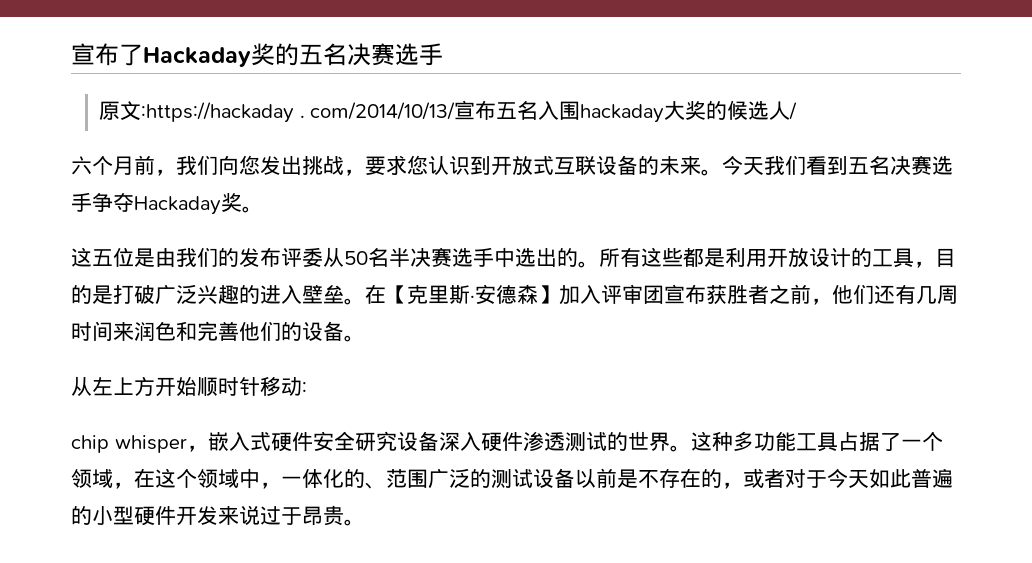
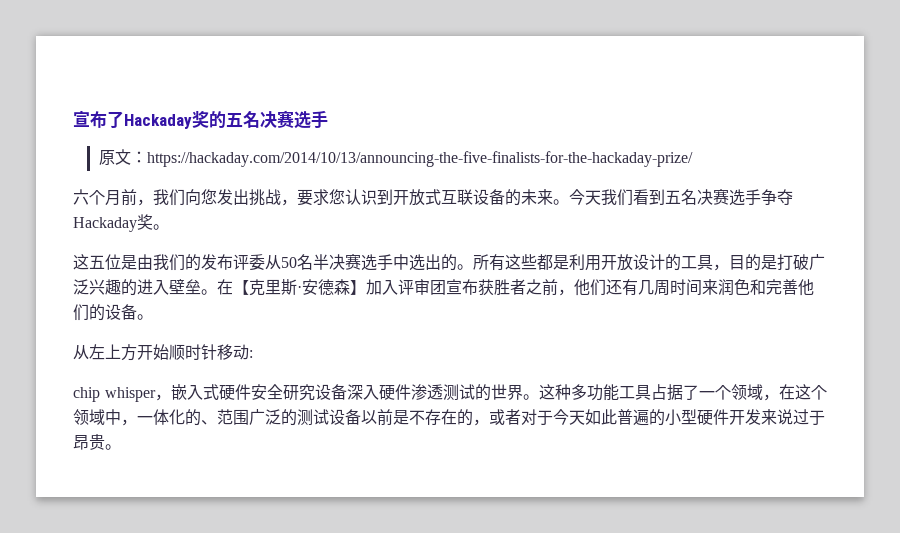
[141,100,798,123] :https://hackaday . com/2014/10/13/宣布五名入围hackaday大奖的候选人/ -> [130,151,693,167] ：https://hackaday.com/2014/10/13/announcing-the-five-finalists-for-the-hackaday-prize/

